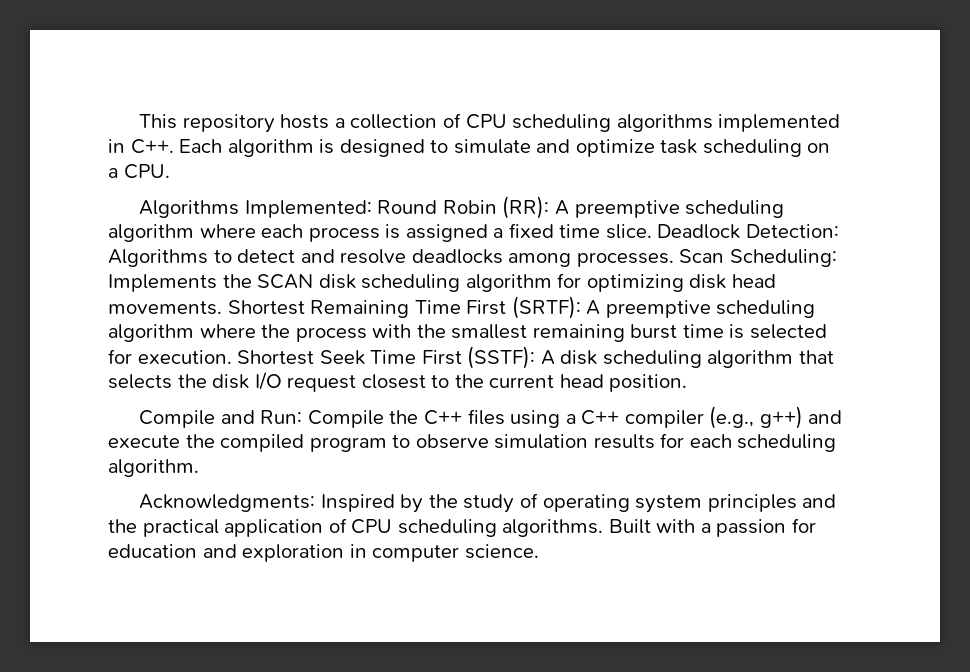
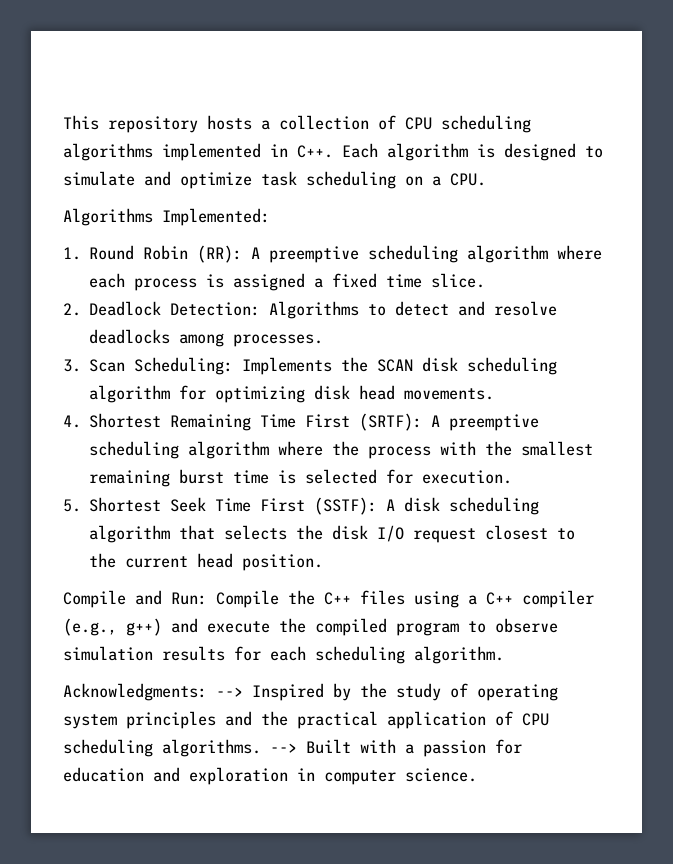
(372, 209) none -> [63,247,81,260] // 1.
(652, 231) none -> [63,303,81,316] // 2.
(674, 259) none -> [63,359,81,372] // 3.
(222, 308) none -> [63,415,81,428] // 4.
(232, 357) none -> [63,499,81,512] // 5.
(316, 503) none -> [216,687,243,697] -->
(604, 528) none -> [270,743,297,753] -->

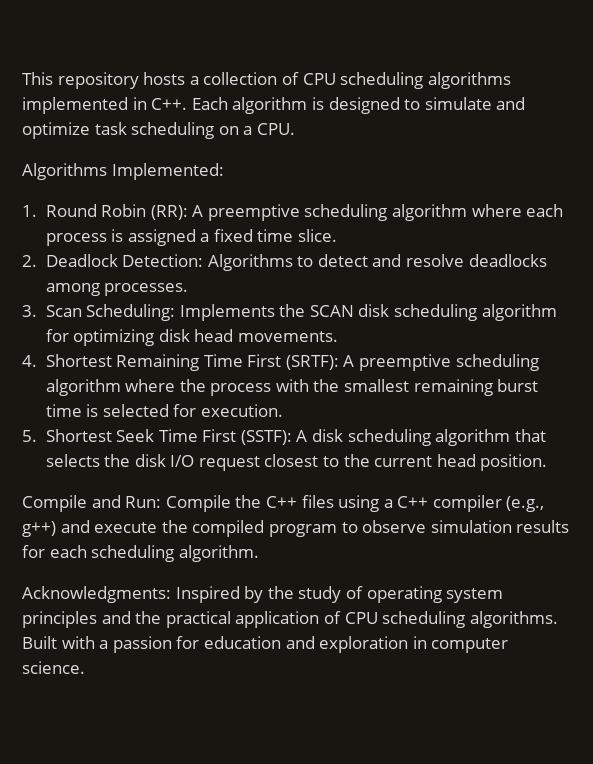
[216,687,243,697] --> -> (171, 594) none
[270,743,297,753] --> -> (558, 619) none

